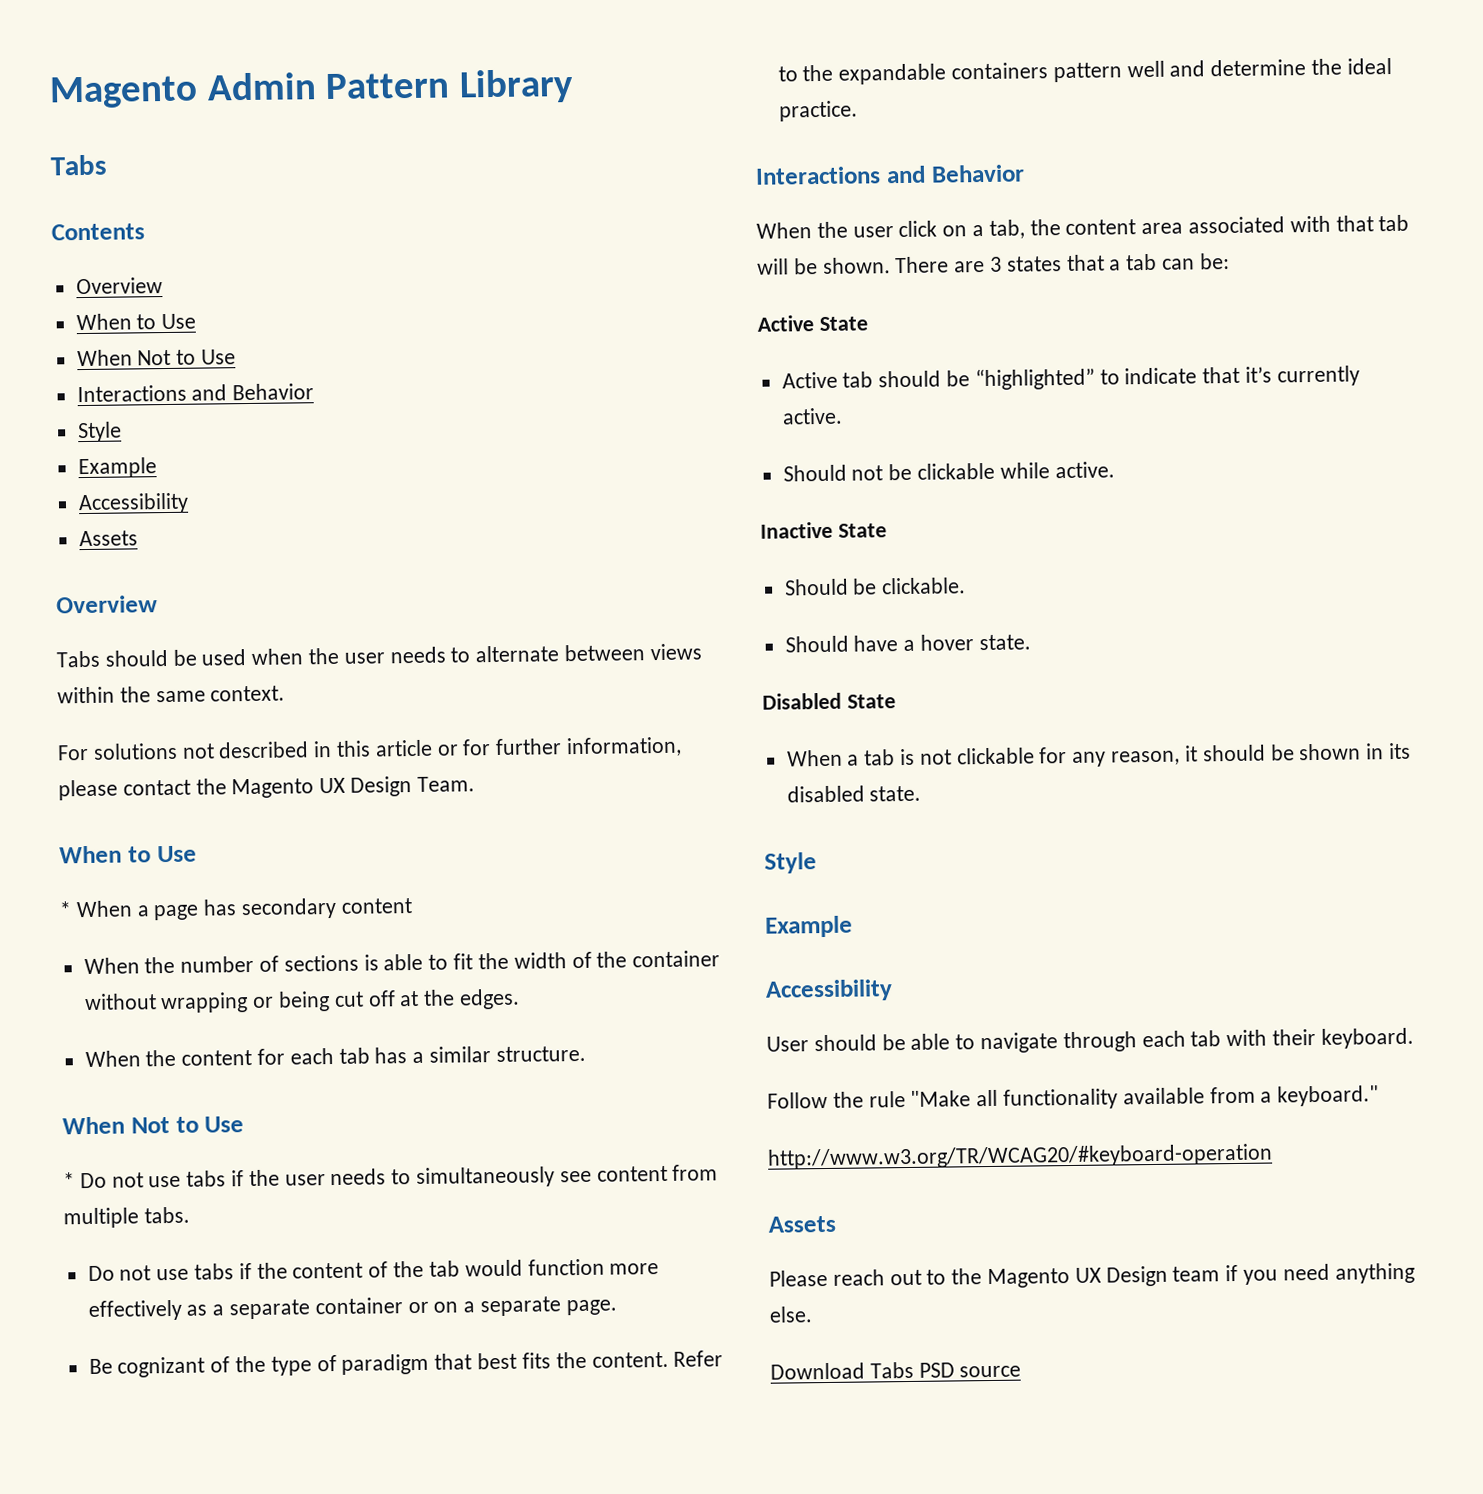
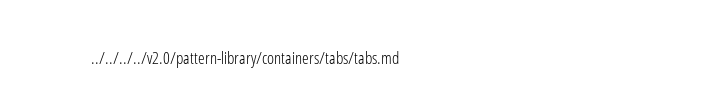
[49,69,574,109] [50,154,107,176] [51,223,145,241] [75,277,163,295] [75,313,197,331] [76,349,237,367] [76,383,315,403] [76,421,122,443] [77,457,157,479] [77,492,189,515] [78,530,138,547] [56,595,158,614] [56,643,702,668] [57,685,286,704] [57,736,683,761] [58,776,475,801] [59,845,197,864] [59,897,413,921] [83,950,721,975] [83,988,521,1014] [84,1045,586,1068] [62,1116,245,1135] [63,1164,719,1189] [63,1206,190,1229] [87,1258,660,1282] [87,1296,617,1322] [88,1350,724,1378] [777,58,1392,85] [778,100,858,122] [755,164,1025,185] [756,214,1410,239] [757,253,1230,275] [757,315,868,332] [781,365,1360,391] [781,407,843,425] [782,461,1115,482] [760,521,887,539] [783,577,967,596] [784,634,1031,653] [762,692,896,710] [786,742,1411,767] [786,785,922,803] [764,852,817,874] [765,915,853,938] [765,979,893,1002] [766,1027,1414,1054] [767,1085,1380,1110] [767,1143,1273,1170] [768,1215,836,1233] [769,1262,1415,1289] [769,1306,813,1323] [770,1361,1022,1380] Magento Admin Pattern Library // Tabs // Contents // Overview // When to Use // When Not to Use // Interactions and Behavior // Style // Example // Accessibility // Assets // Overview // Tabs should be used when the user needs to alternate between views within the same context. // For solutions not described in this article or for further information, please contact the Magento UX Design Team. // When to Use // * When a page has secondary content // When the number of sections is able to fit the width of the container without wrapping or being cut off at the edges. // When the content for each tab has a similar structure. // When Not to Use // * Do not use tabs if the user needs to simultaneously see content from multiple tabs. // Do not use tabs if the content of the tab would function more effectively as a separate container or on a separate page. // Be cognizant of the type of paradigm that best fits the content. Refer to the expandable containers pattern well and determine the ideal practice. // Interactions and Behavior // When the user click on a tab, the content area associated with that tab will be shown. There are 3 states that a tab can be: // Active State // Active tab should be “highlighted” to indicate that it’s currently active. // Should not be clickable while active. // Inactive State // Should be clickable. // Should have a hover state. // Disabled State // When a tab is not clickable for any reason, it should be shown in its disabled state. // Style // Example // Accessibility // User should be able to navigate through each tab with their keyboard. // Follow the rule "Make all functionality available from a keyboard." // http://www.w3.org/TR/WCAG20/#keyboard-operation // Assets // Please reach out to the Magento UX Design team if you need anything else. // Download Tabs PSD source -> [91,51,399,68] ../../../../v2.0/pattern-library/containers/tabs/tabs.md

